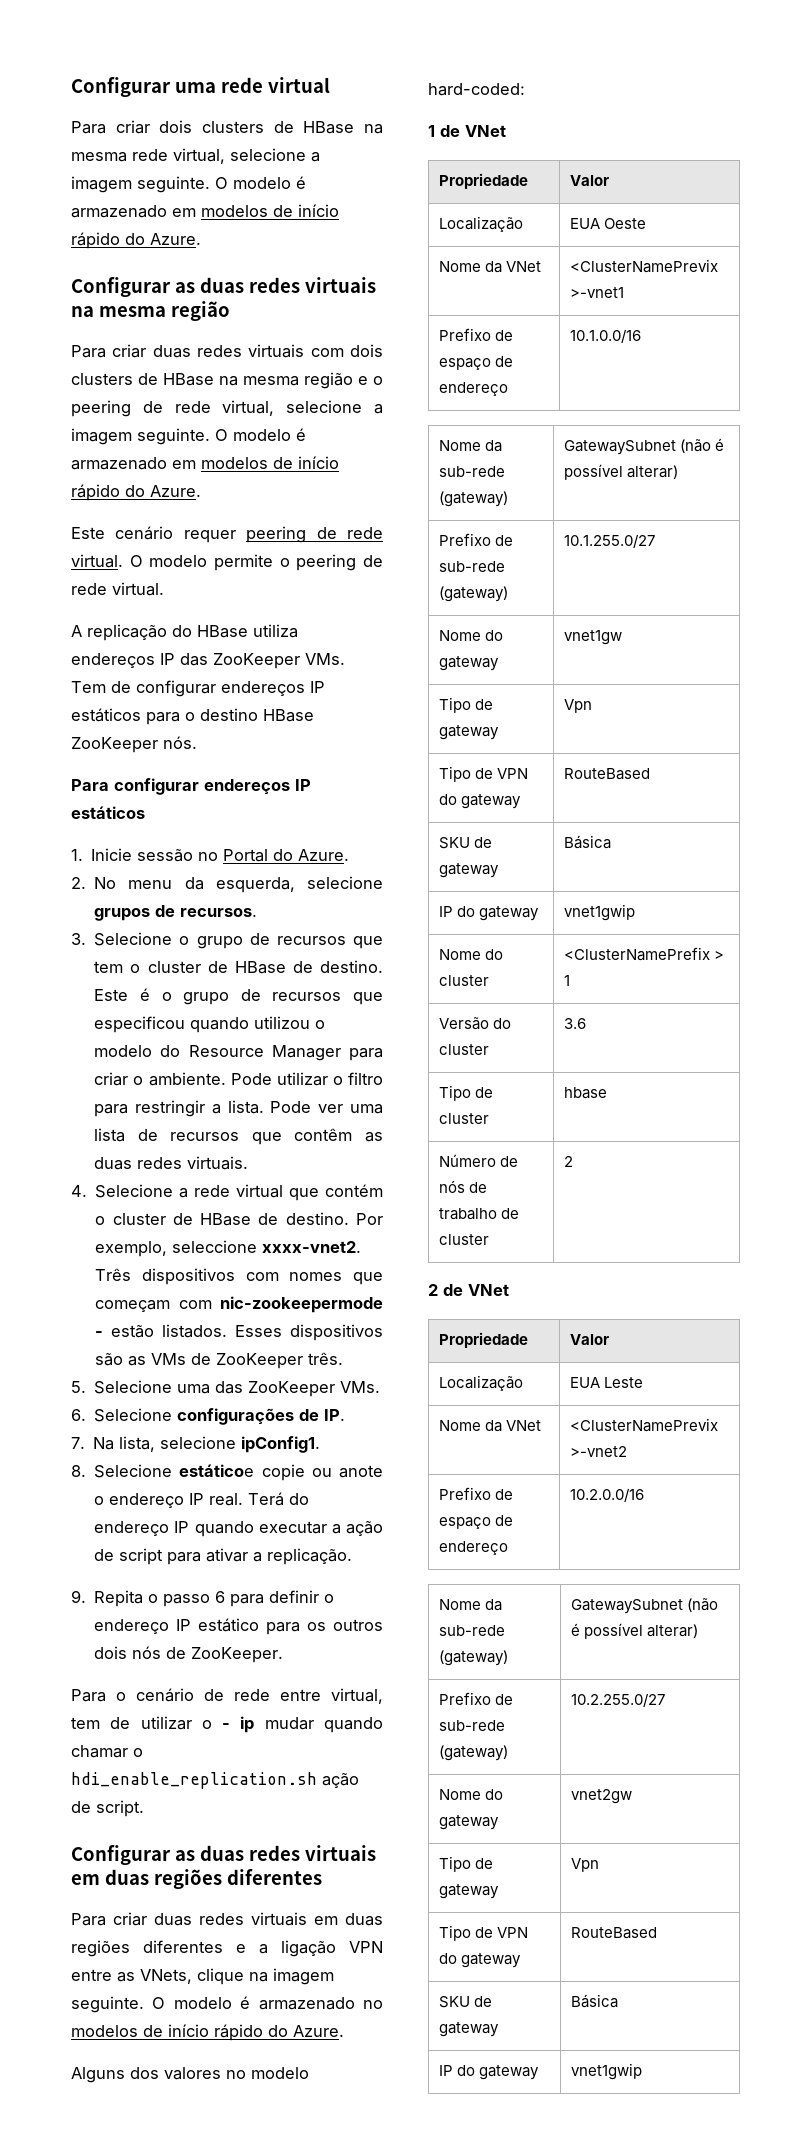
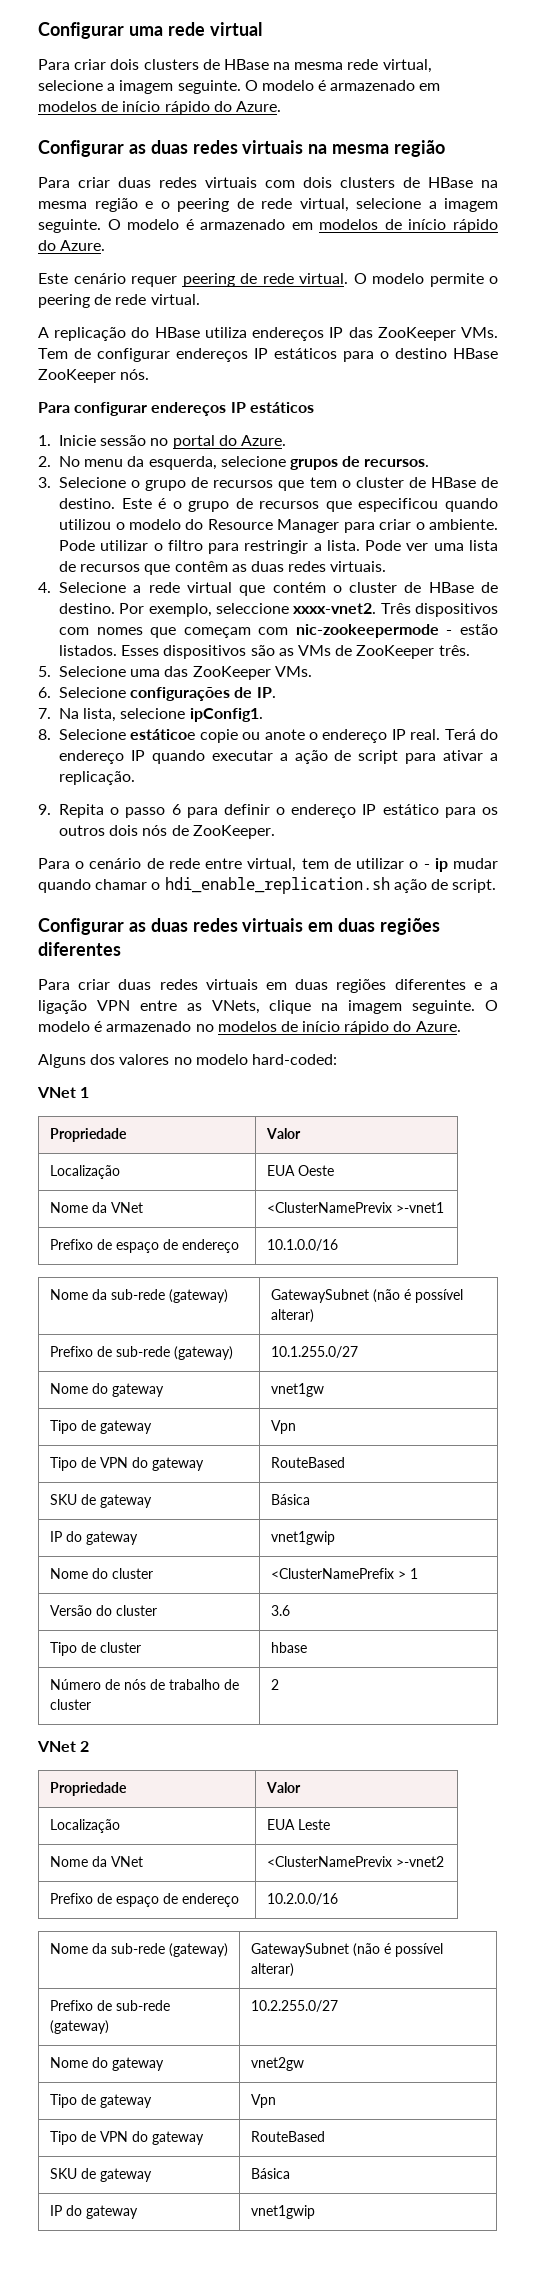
[223,849,269,862] Portal -> [172,435,215,449] portal
[428,125,506,137] 1 de VNet -> [37,1087,90,1098] VNet 1
[428,1284,509,1296] 2 de VNet -> [37,1741,90,1752] VNet 2

